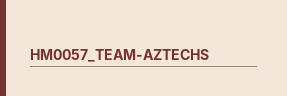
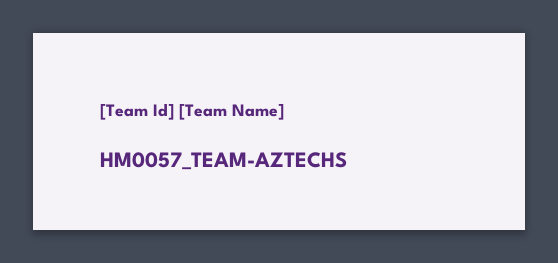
(30, 55) none -> [100,103,284,120] [Team Id] [Team Name] //

